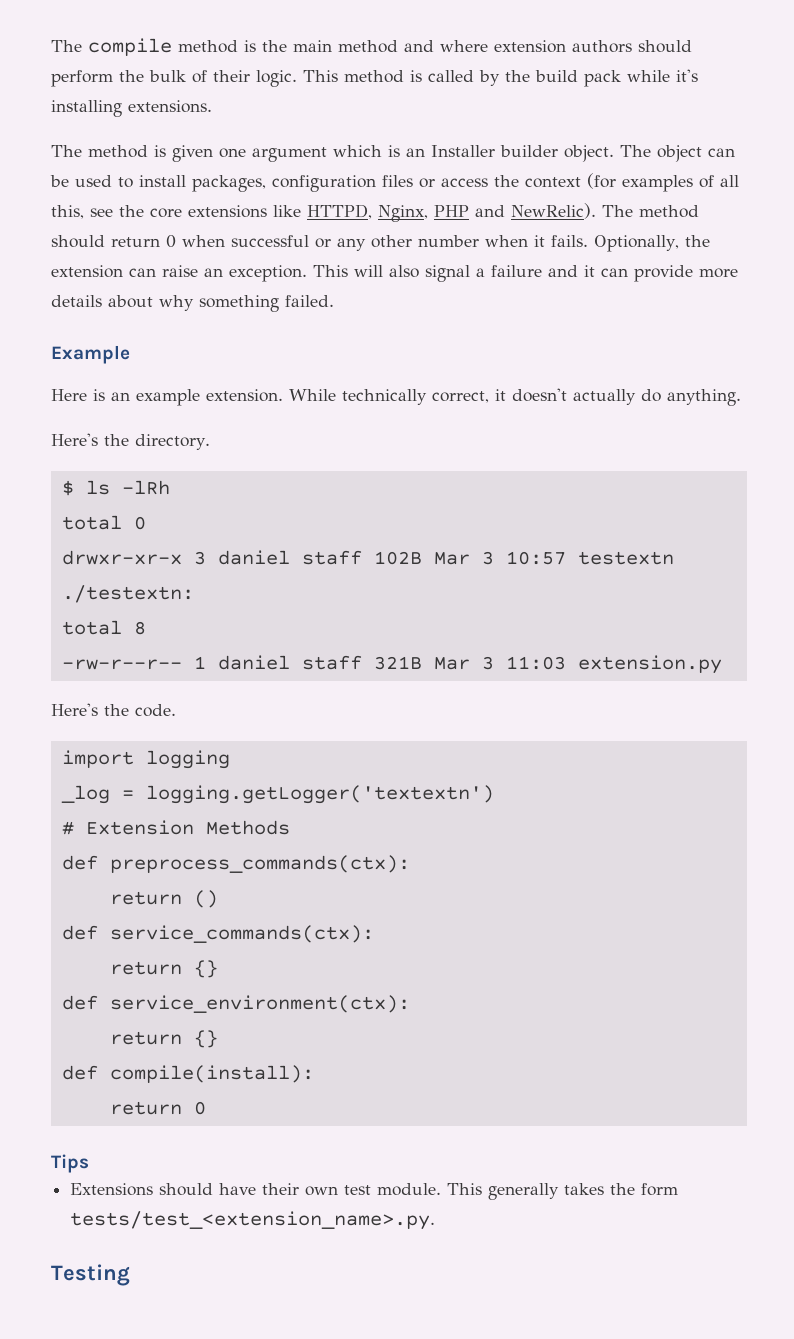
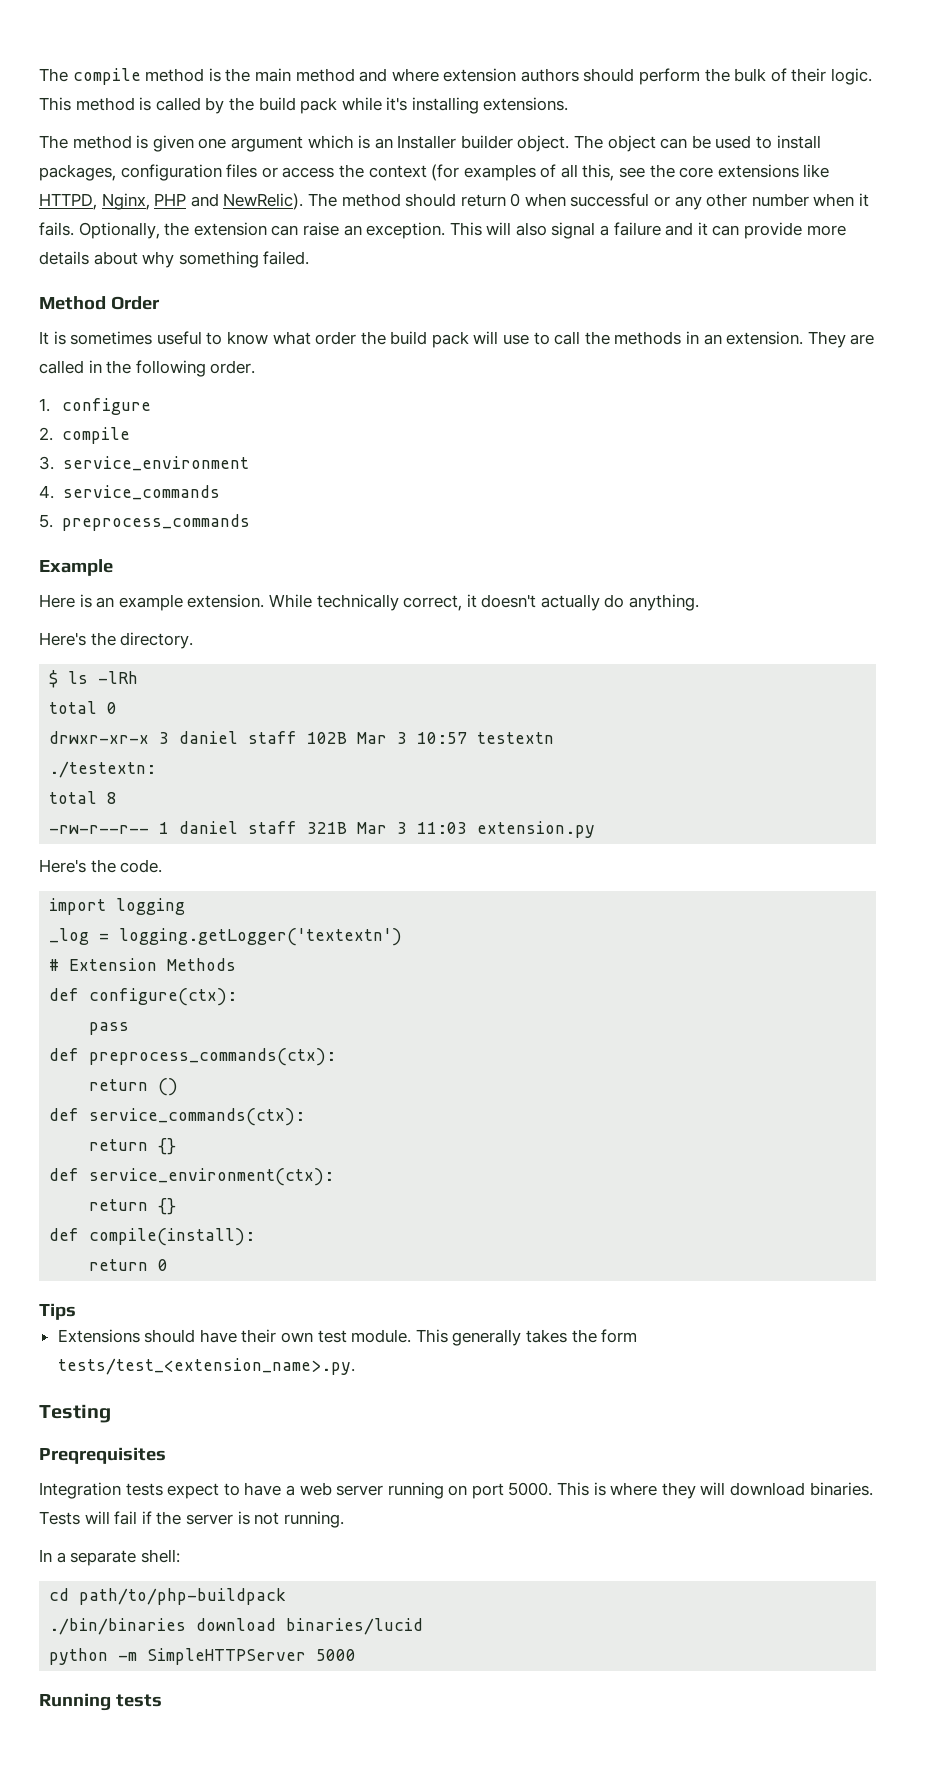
(334, 301) none -> [39,296,160,310] [39,331,875,348] [39,360,256,377] [39,398,152,415] [39,427,131,444] [39,456,249,471] [39,485,220,500] [39,514,251,531] // Method Order // It is sometimes useful to know what order the build pack will use to call the methods in an extension. They are called in the following order. // 1. configure // 2. compile // 3. service_environment // 4. service_commands // 5. preprocess_commands
(290, 827) none -> [49,988,238,1006] [89,1022,130,1035] // def configure(ctx): // pass
(130, 1275) none -> [39,1447,166,1464] [39,1482,873,1499] [39,1511,344,1528] [39,1549,180,1566] [49,1588,287,1605] [49,1618,424,1635] [49,1648,357,1665] [39,1693,162,1711] // Preqrequisites // Integration tests expect to have a web server running on port 5000. This is where they will download binaries. Tests will fail if the server is not running. // In a separate shell: // cd path/to/php-buildpack // ./bin/binaries download binaries/lucid // python -m SimpleHTTPServer 5000 // Running tests

